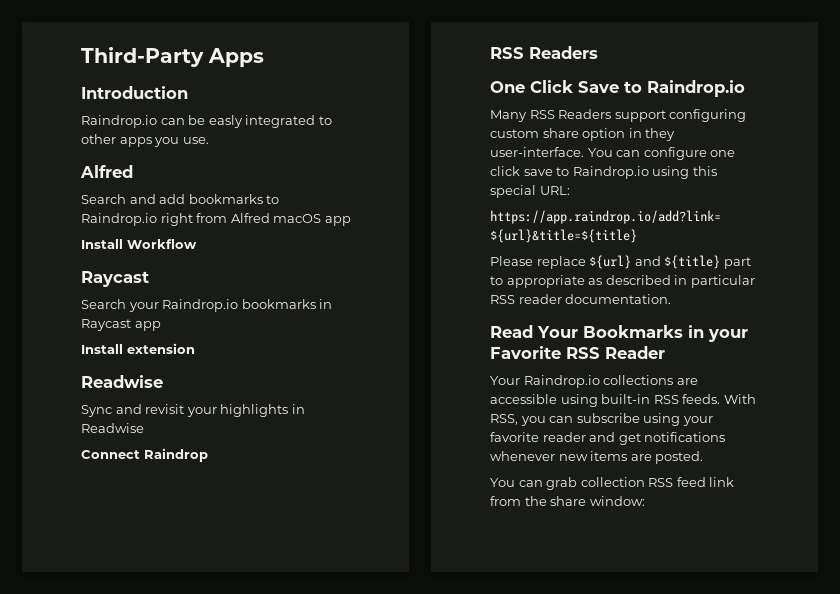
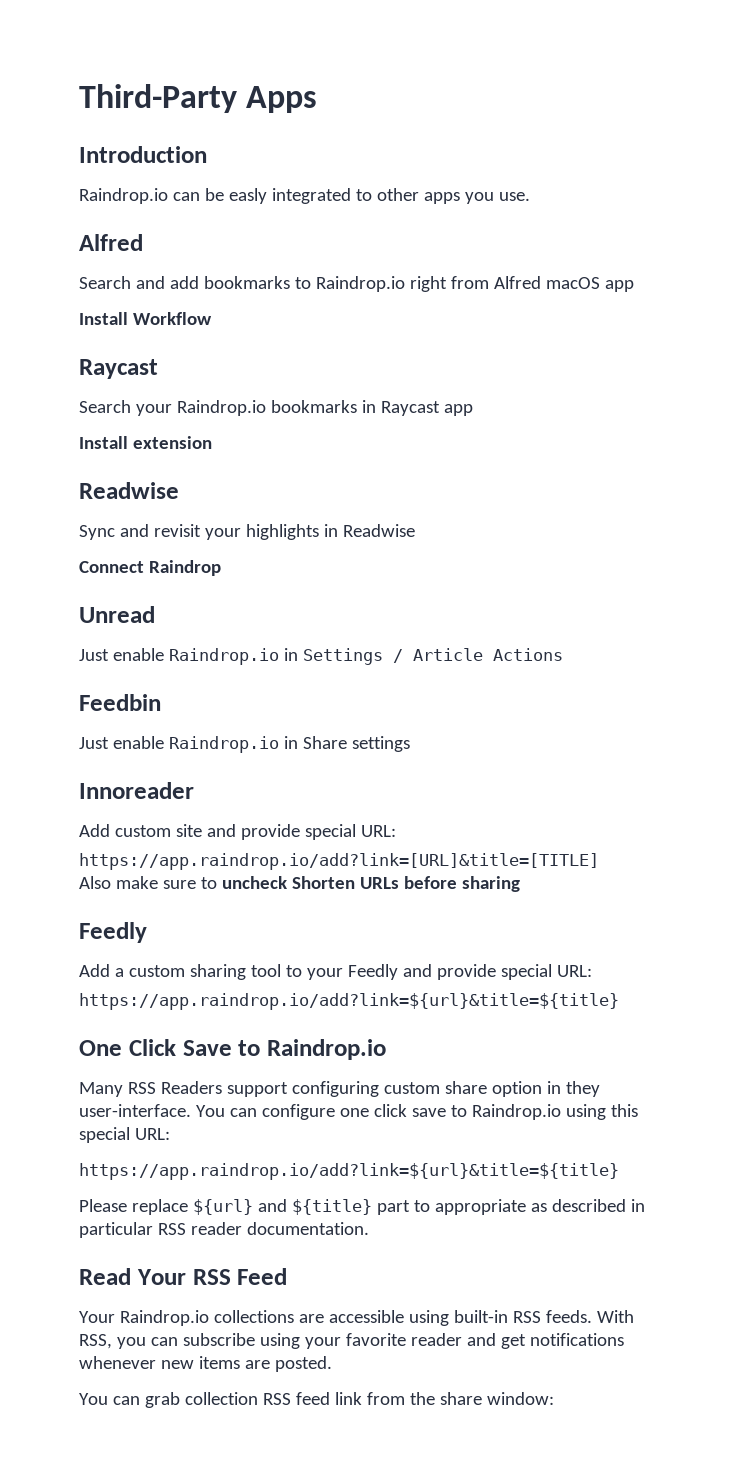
[490,46,598,59] RSS Readers -> [79,606,155,623] [79,648,563,665] [79,694,161,711] [79,736,410,753] [79,782,194,799] [79,824,396,840] [79,853,599,870] [79,876,520,892] [79,922,147,943] [79,964,592,980] [79,993,619,1010] Unread // Just enable Raindrop.io in Settings / Article Actions // Feedbin // Just enable Raindrop.io in Share settings // Innoreader // Add custom site and provide special URL: // https://app.raindrop.io/add?link=[URL]&title=[TITLE] // Also make sure to uncheck Shorten URLs before sharing // Feedly // Add a custom sharing tool to your Feedly and provide special URL: // https://app.raindrop.io/add?link=${url}&title=${title}
[583,325,748,342] [490,346,665,359] Bookmarks in your Favorite RSS Reader -> [192,1268,288,1285] RSS Feed

